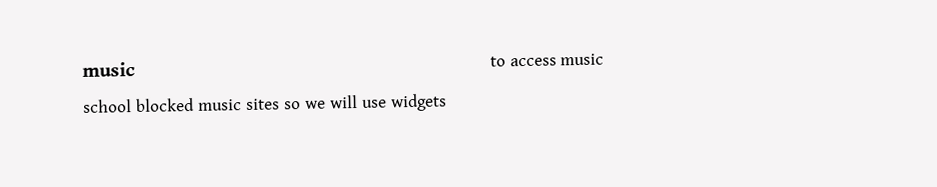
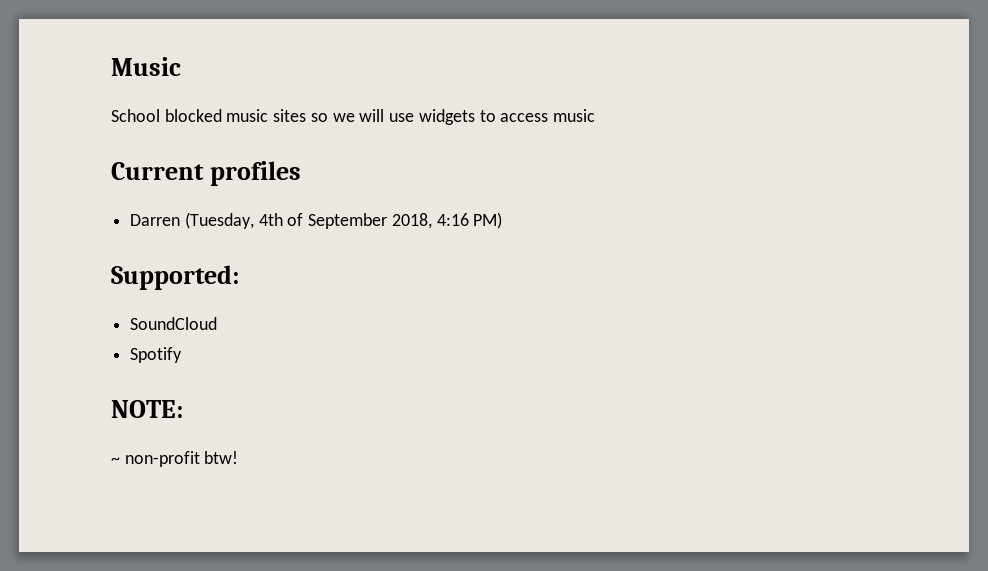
[82,62,135,77] [83,99,132,113] music // school -> [111,57,181,76] [111,109,160,122] Music // School
(605, 59) none -> [111,161,302,186] [130,212,503,229] [111,265,239,290] [130,317,218,330] [130,347,183,363] [111,400,183,418] [111,451,239,467] // Current profiles // Darren (Tuesday, 4th of September 2018, 4:16 PM) // Supported: // SoundCloud // Spotify // NOTE: // ~ non-profit btw!

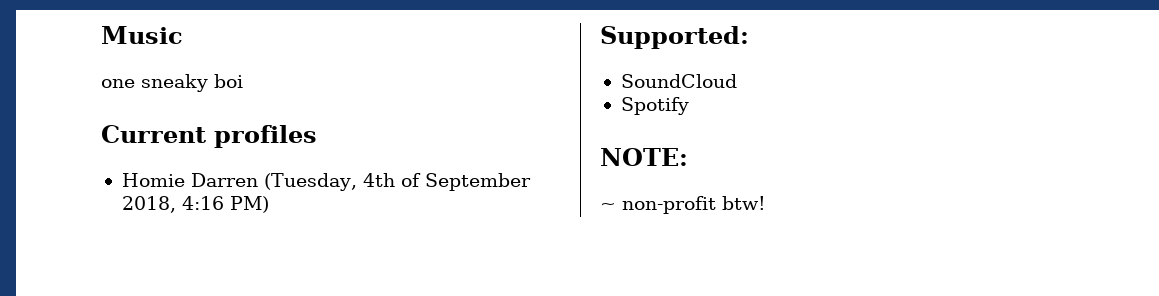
[111,109,595,125] School blocked music sites so we will use widgets to access music -> [101,74,243,92] one sneaky boi
(302, 173) none -> [121,173,185,187] Homie

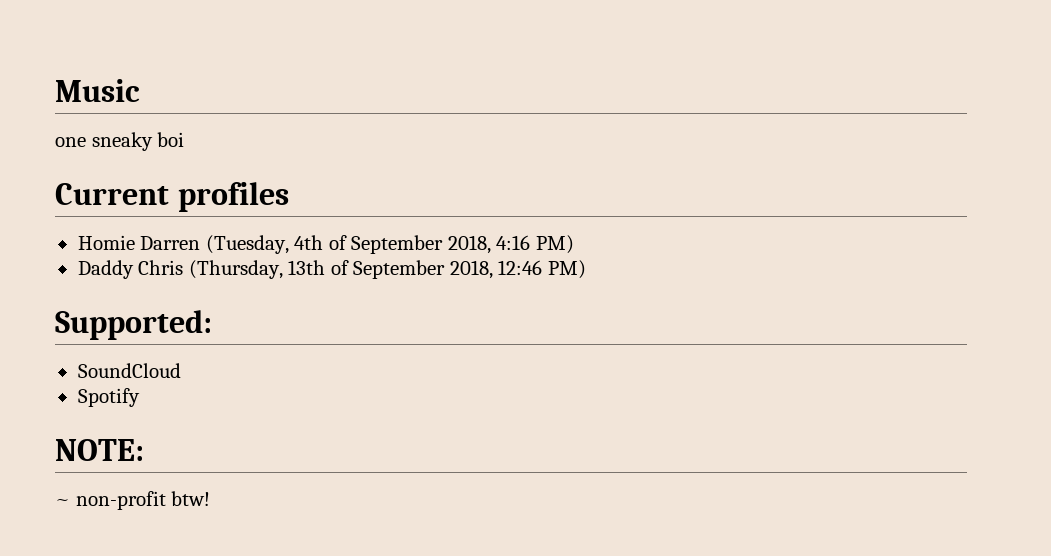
(269, 204) none -> [77,260,586,279] // Daddy Chris (Thursday, 13th of September 2018, 12:46 PM)

